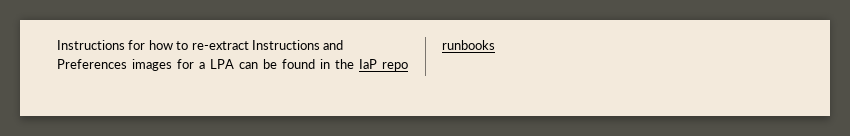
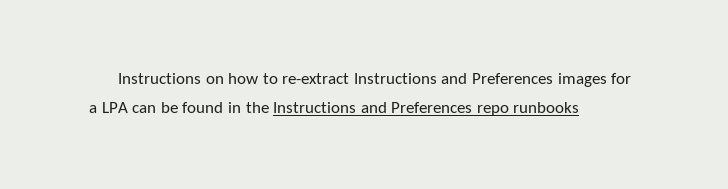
[57,40,146,50] Instructions for -> [117,73,224,84] Instructions on
[359,59,377,69] IaP -> [273,102,473,113] Instructions and Preferences

